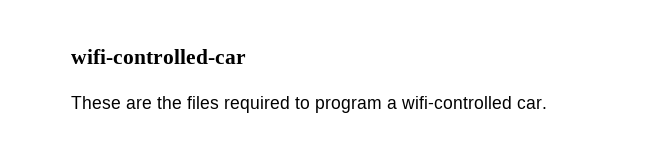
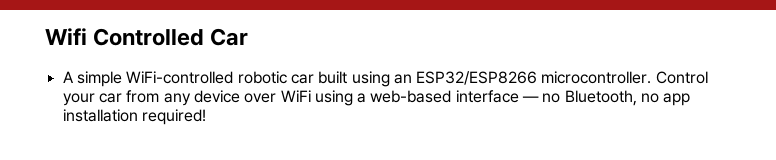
[71,49,246,64] [71,96,547,113] wifi-controlled-car // These are the files required to program a wifi-controlled car. -> [45,28,249,46] [62,71,708,87] [62,90,691,106] [62,109,206,125] Wifi Controlled Car // A simple WiFi-controlled robotic car built using an ESP32/ESP8266 microcontroller. Control your car from any device over WiFi using a web-based interface — no Bluetooth, no app installation required!

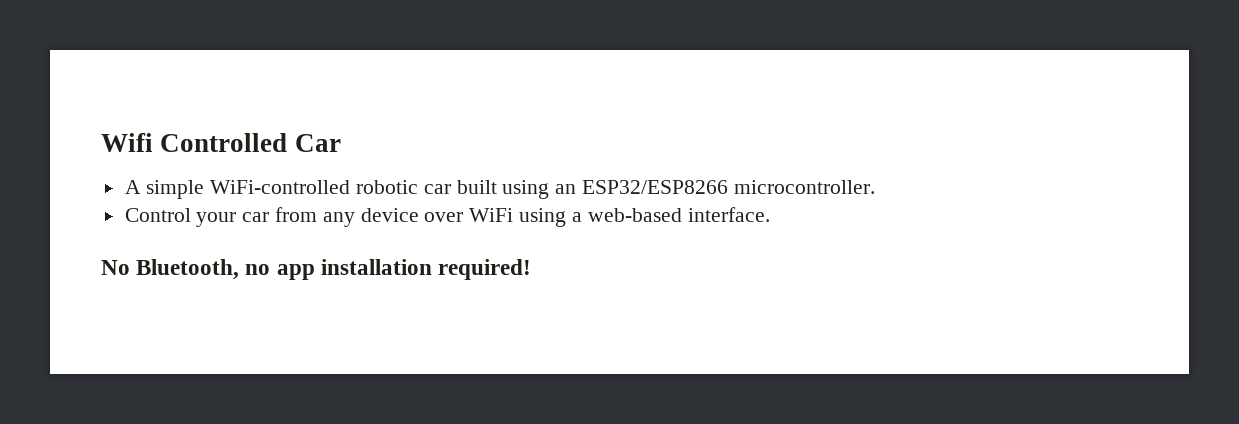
(652, 77) none -> (875, 187) //
[455,90,561,103] interface — no -> [687,207,770,222] [101,260,130,275] interface. // No

